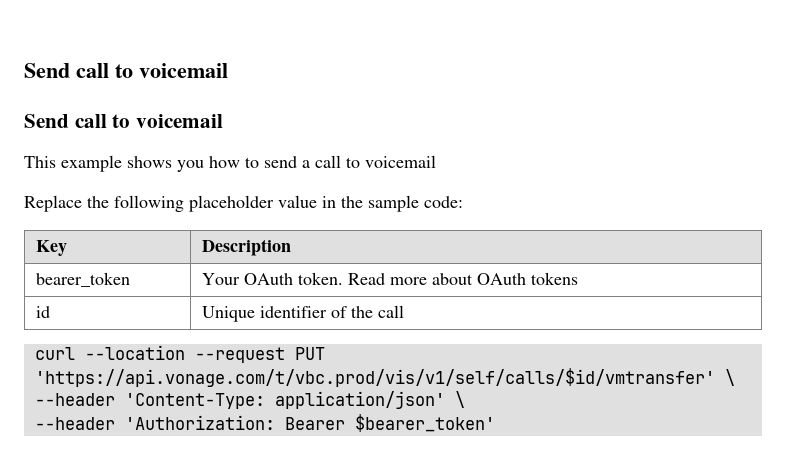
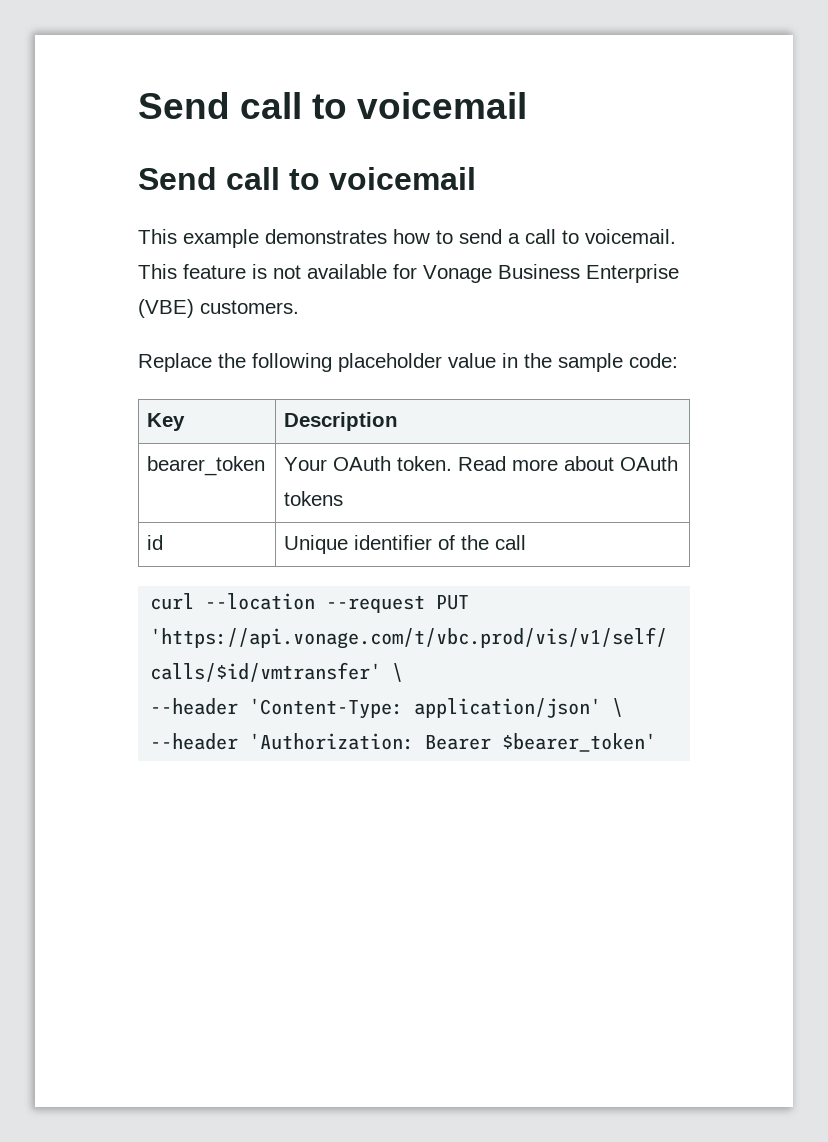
[127,156,204,172] shows you -> [265,229,387,244] demonstrates
[365,155,436,168] voicemail -> [585,229,676,244] [138,264,679,283] [138,299,299,318] voicemail. This feature is not available for Vonage Business Enterprise (VBE) customers.

